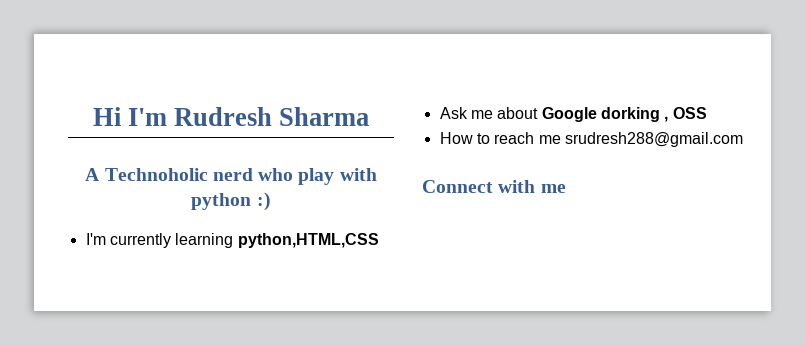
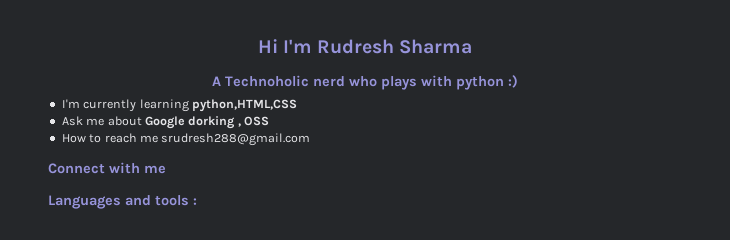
[298,168,335,185] play -> [381,76,417,90] plays
(566, 188) none -> [48,195,197,209] // Languages and tools :

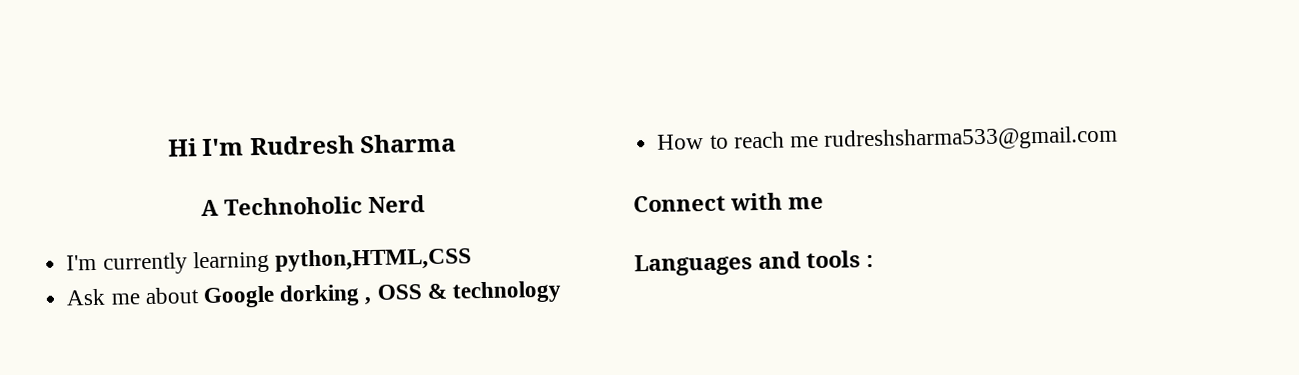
[313,75,518,90] nerd who plays with python :) -> [368,195,425,214] Nerd
(269, 121) none -> [426,280,562,304] & technology
[161,133,311,146] srudresh288@gmail.com -> [824,125,1119,152] rudreshsharma533@gmail.com

